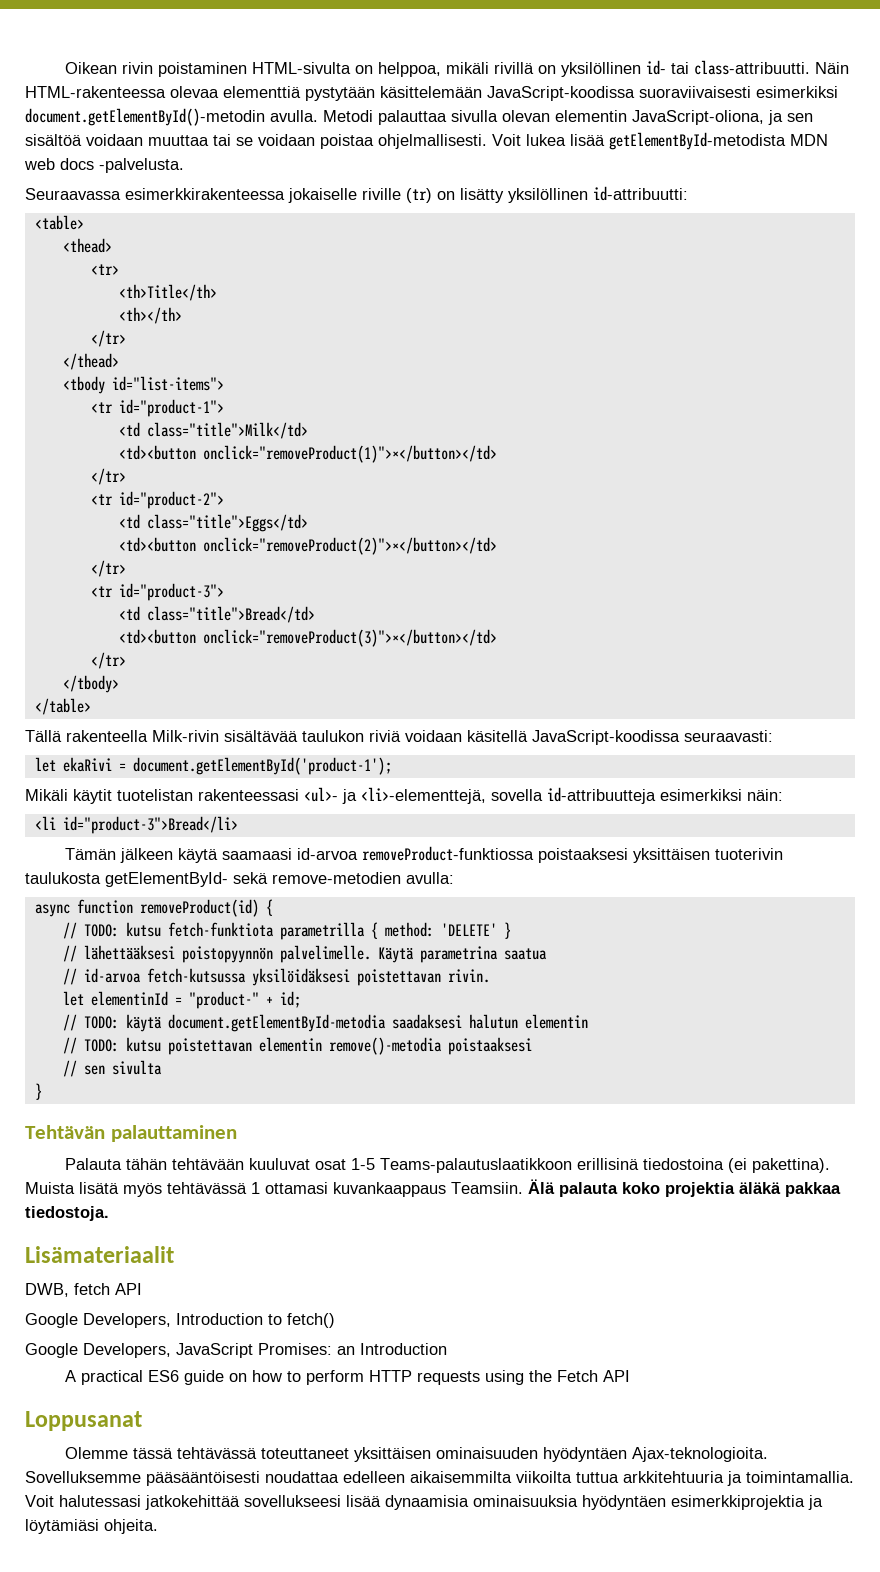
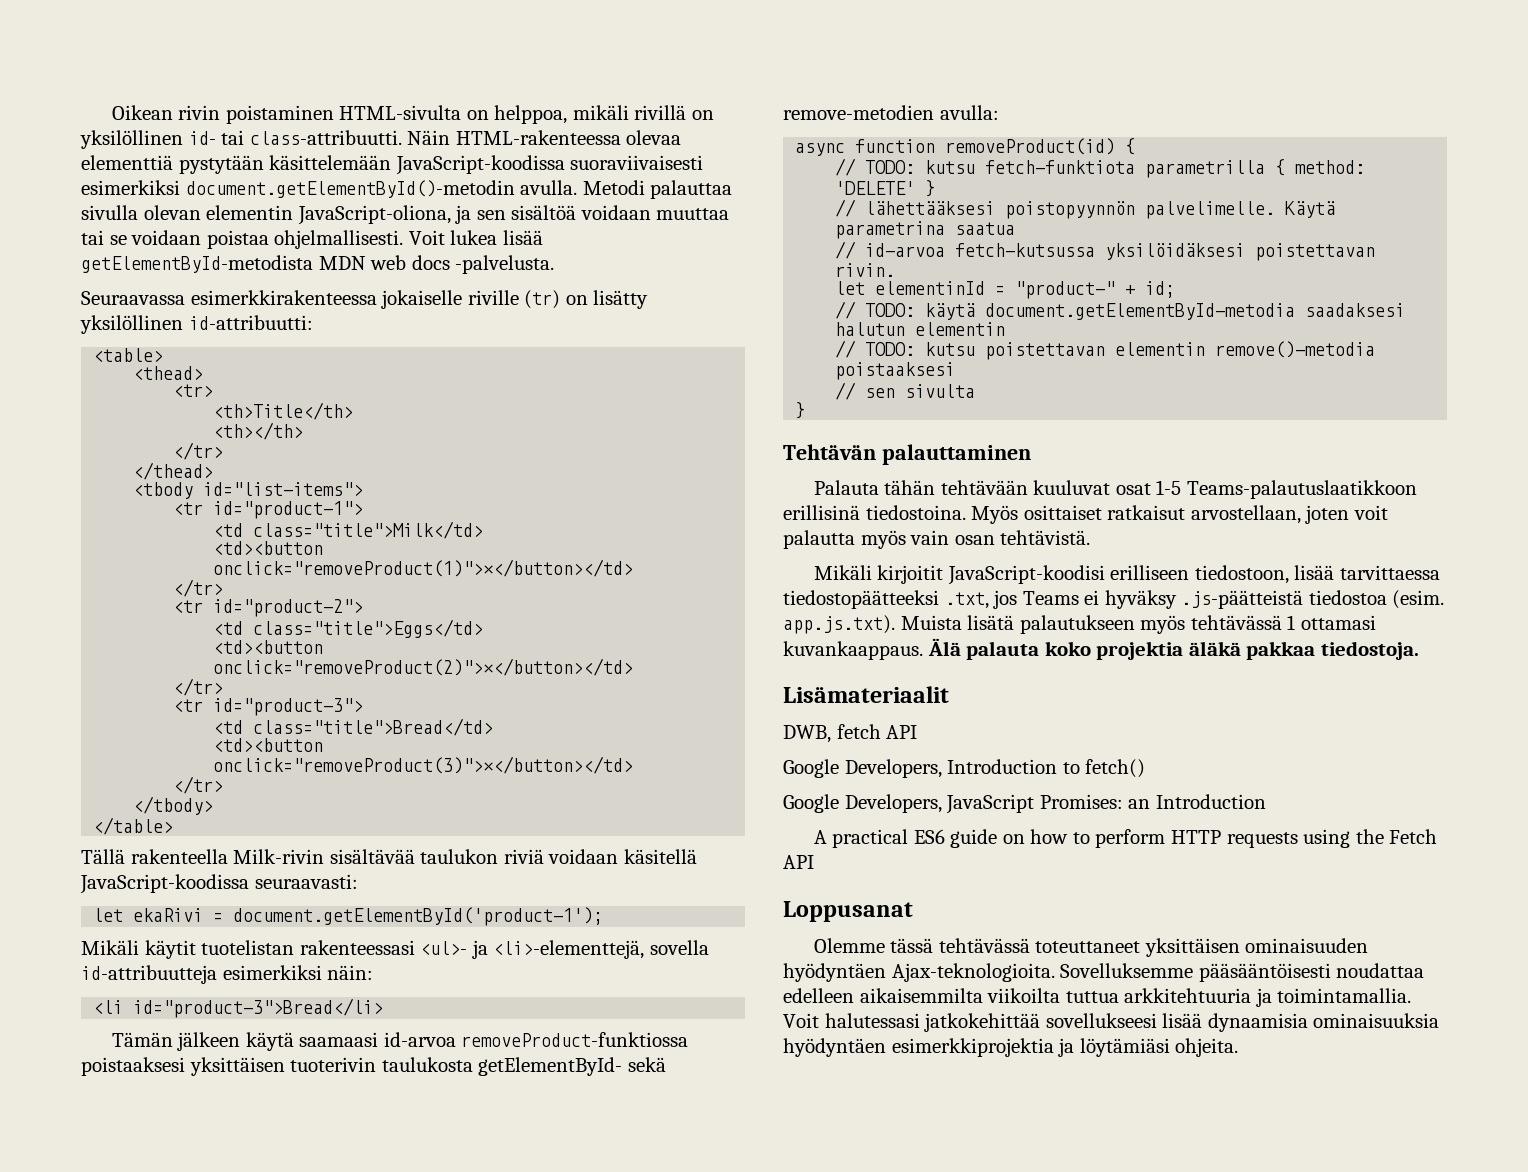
[643,1158,831,1173] tiedostoina (ei pakettina). -> [865,505,1388,524] [783,530,1091,549] [813,565,1440,585] [783,590,1445,609] [783,615,895,634] tiedostoina. Myös osittaiset ratkaisut arvostellaan, joten voit palautta myös vain osan tehtävistä. // Mikäli kirjoitit JavaScript-koodisi erilliseen tiedostoon, lisää tarvittaessa tiedostopäätteeksi .txt, jos Teams ei hyväksy .js-päätteistä tiedostoa (esim. app.js.txt).
(119, 1188) none -> [1019,615,1135,634] palautukseen
[333,1182,523,1197] kuvankaappaus Teamsiin. -> [783,641,923,660] kuvankaappaus.

